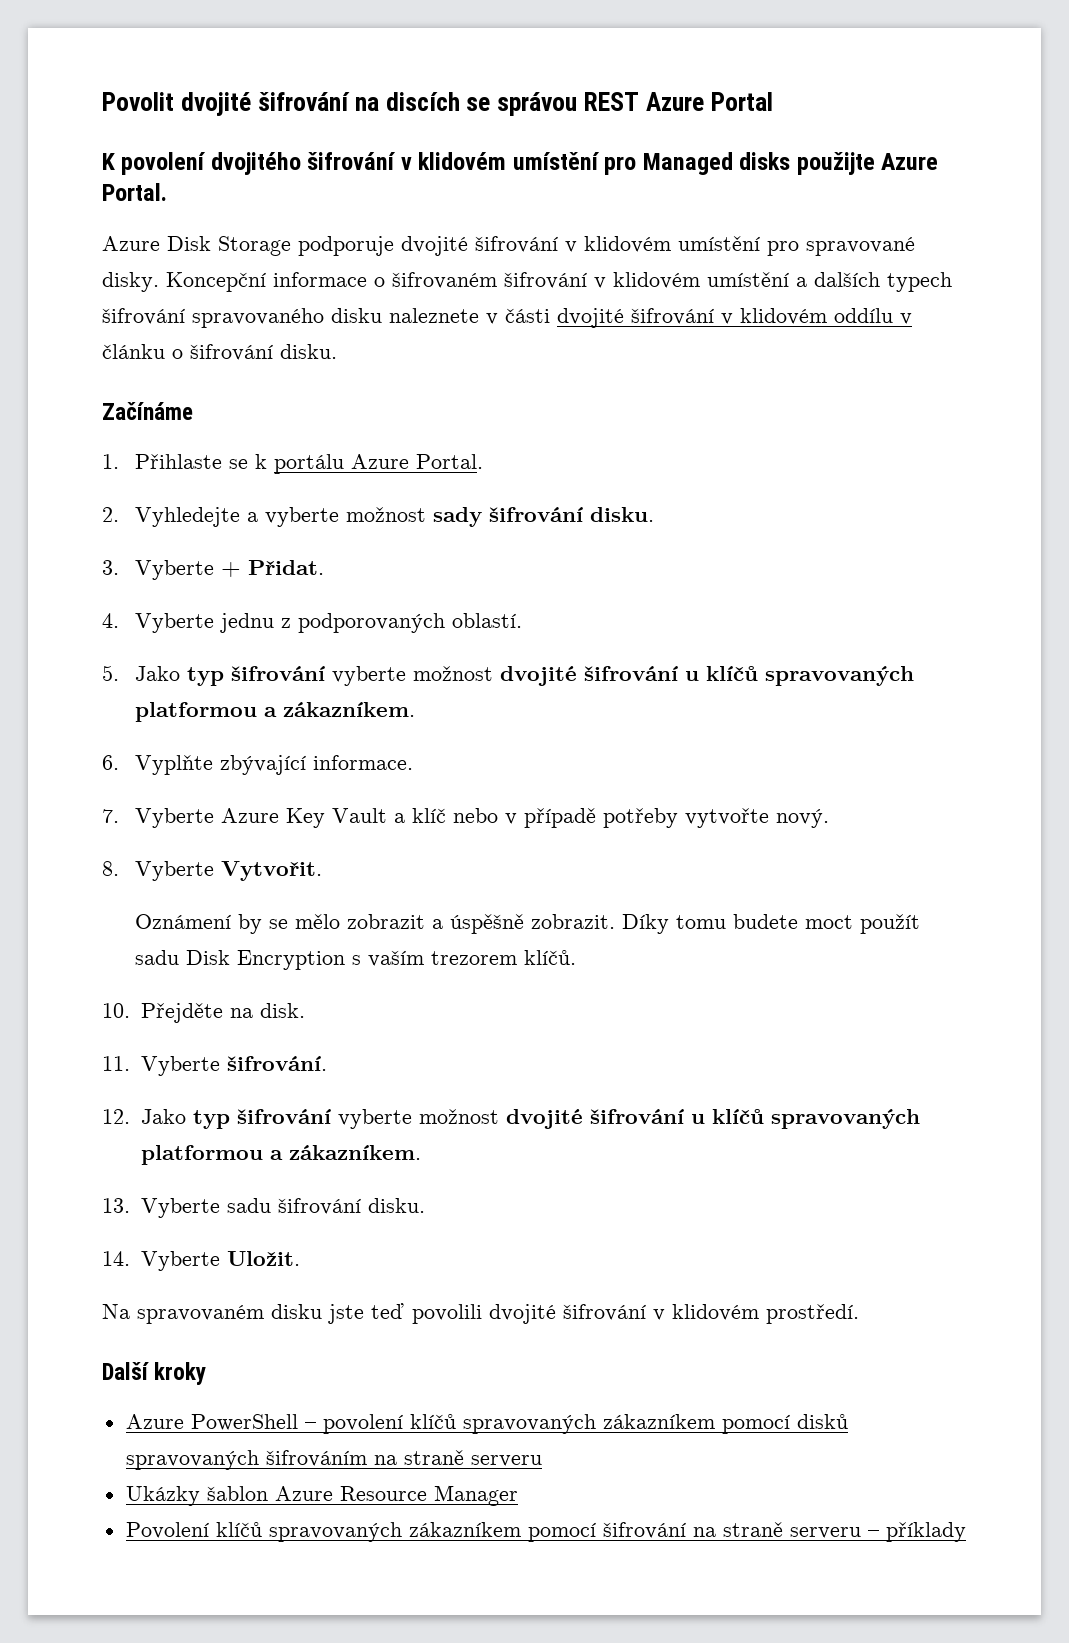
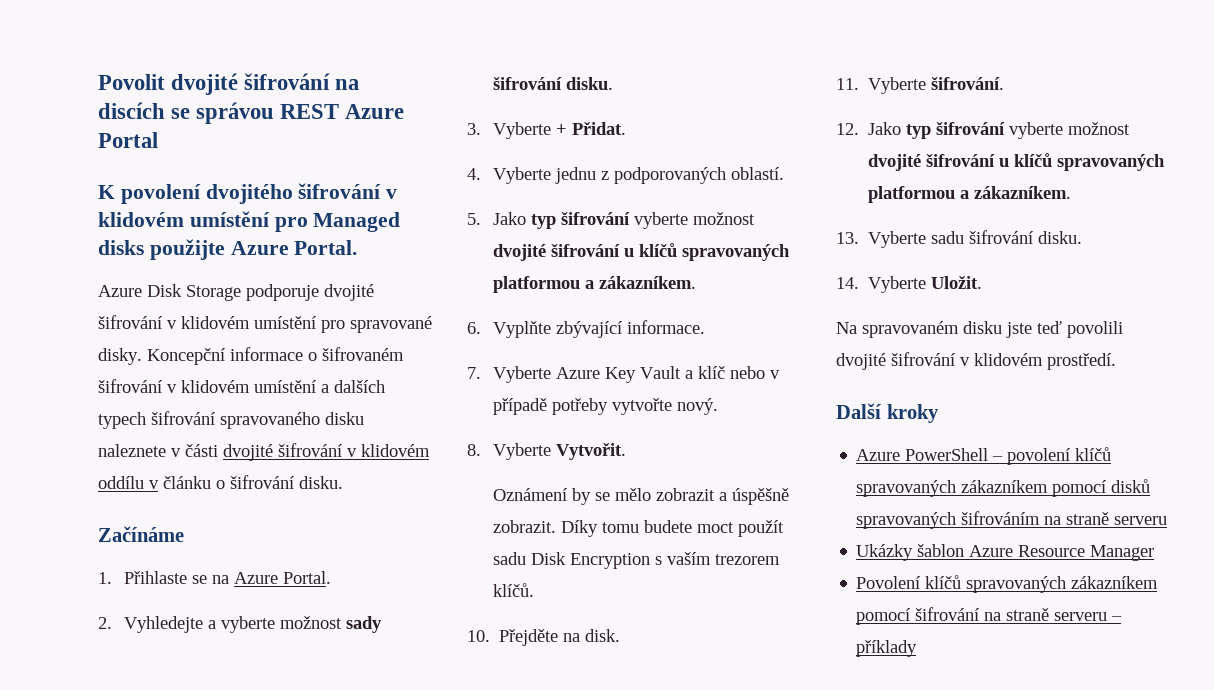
[255,454,345,474] k portálu -> [211,575,229,584] na

